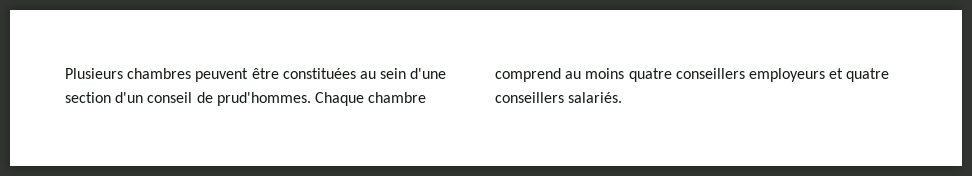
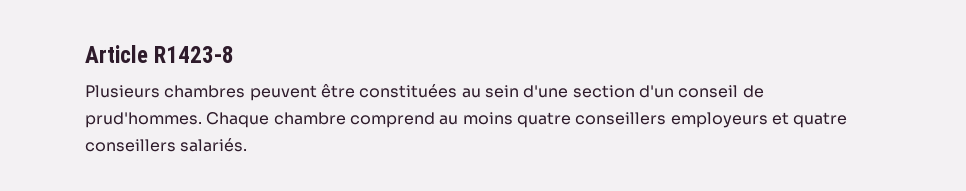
(65, 73) none -> [85,45,235,63] Article R1423-8 //

